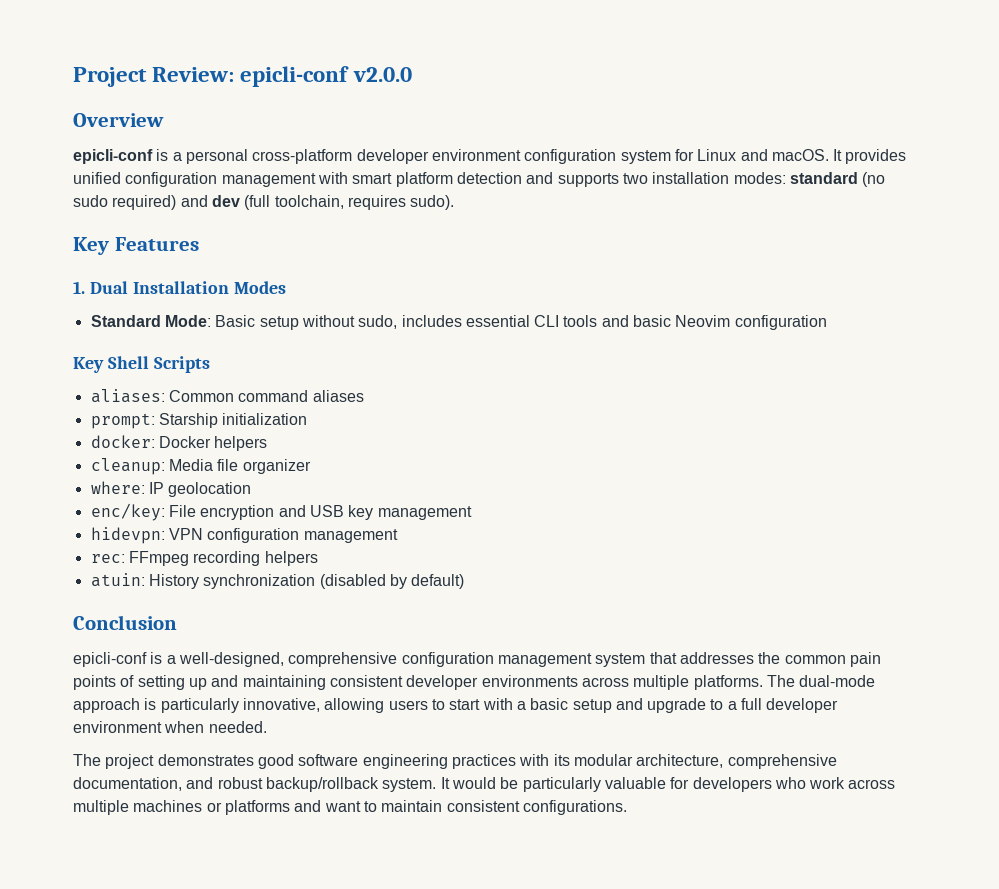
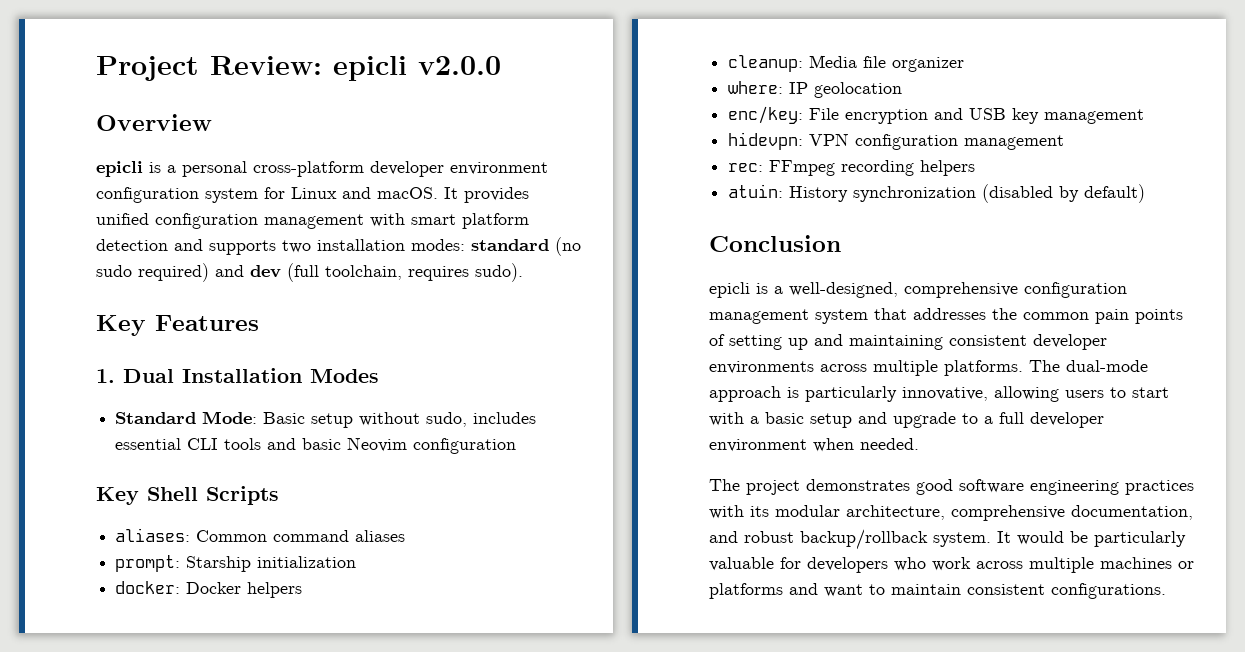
[240,66,350,87] epicli-conf -> [333,56,407,81] epicli
[73,149,153,164] epicli-conf -> [96,161,143,177] epicli
[73,652,147,667] epicli-conf -> [709,282,750,298] epicli

